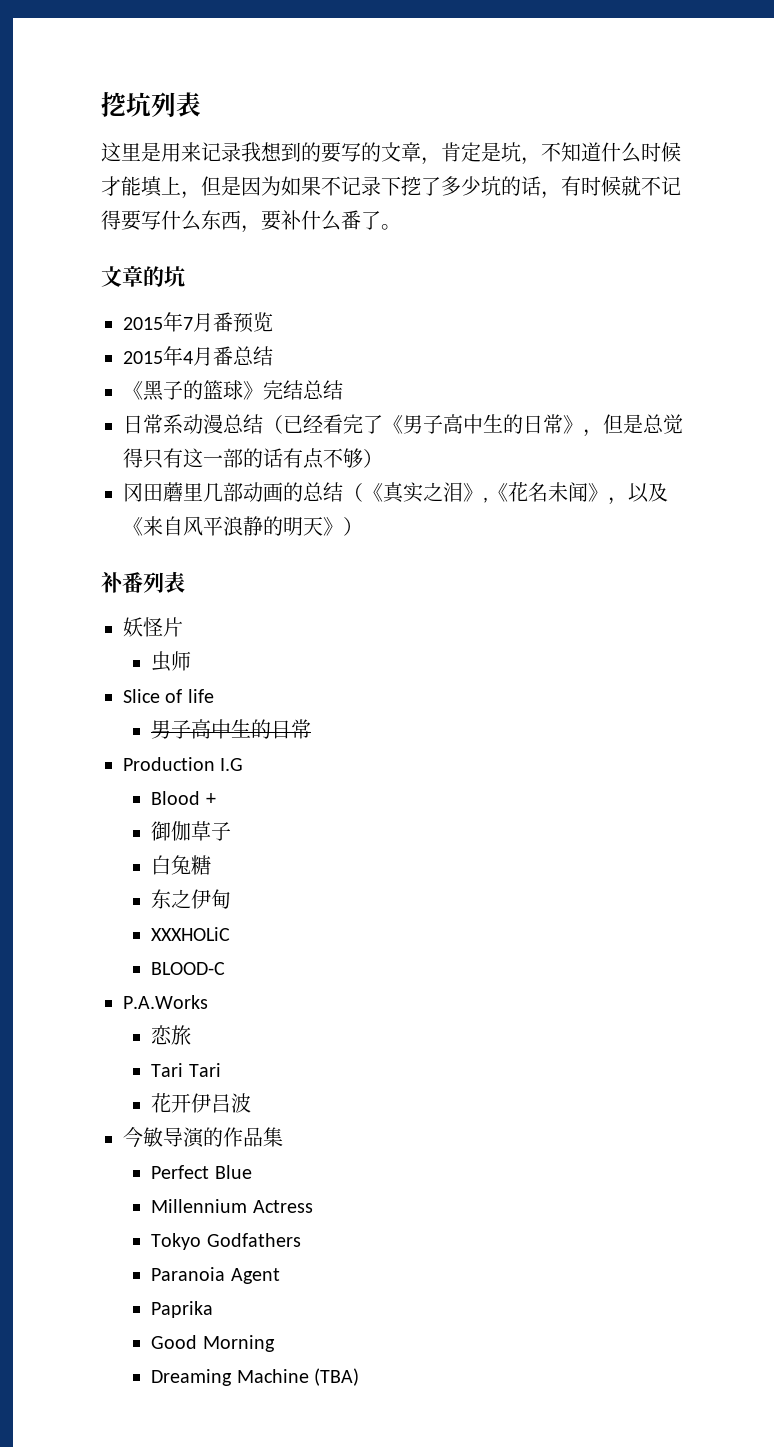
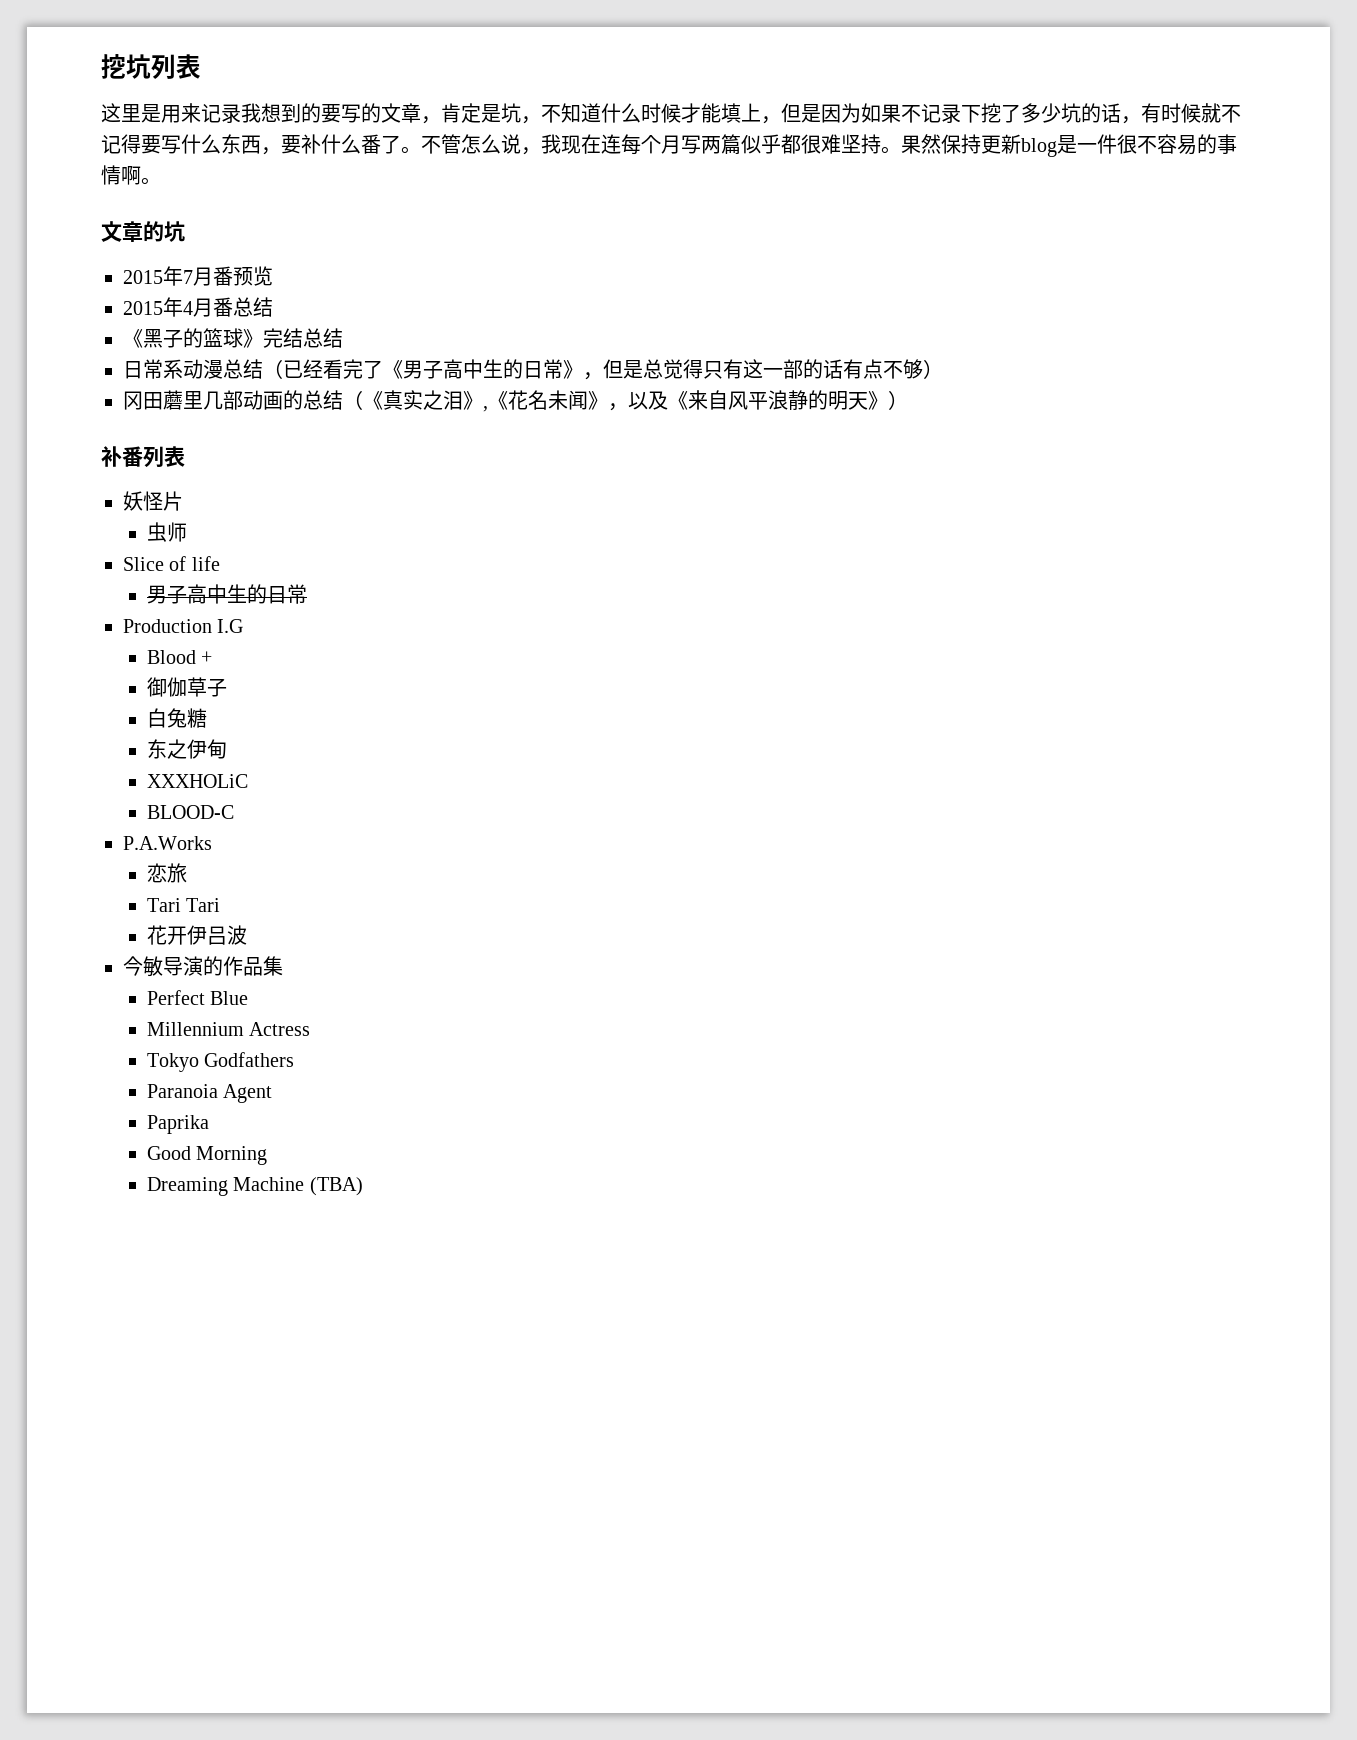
(401, 227) none -> [421,134,1237,157] [101,165,161,185] 不管怎么说，我现在连每个月写两篇似乎都很难坚持。果然保持更新blog是一件很不容易的事情啊。

